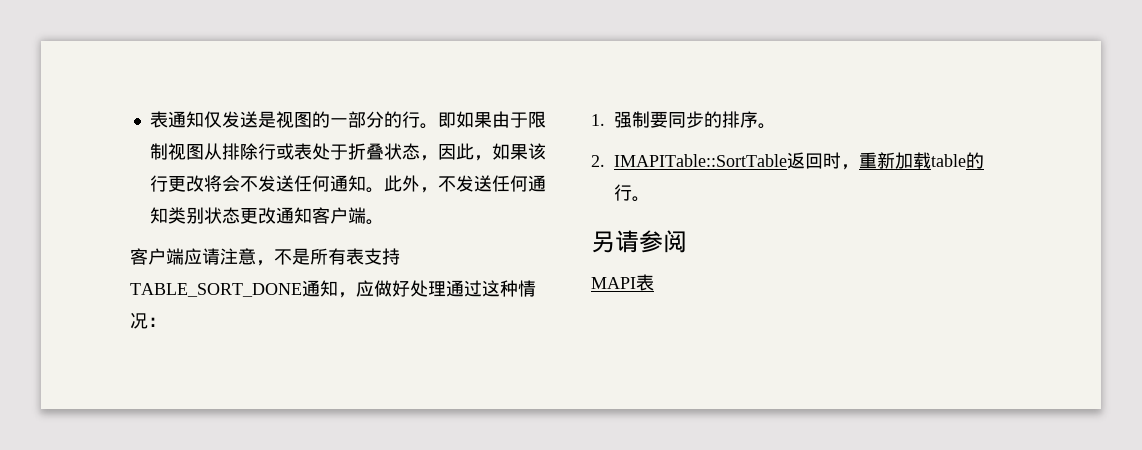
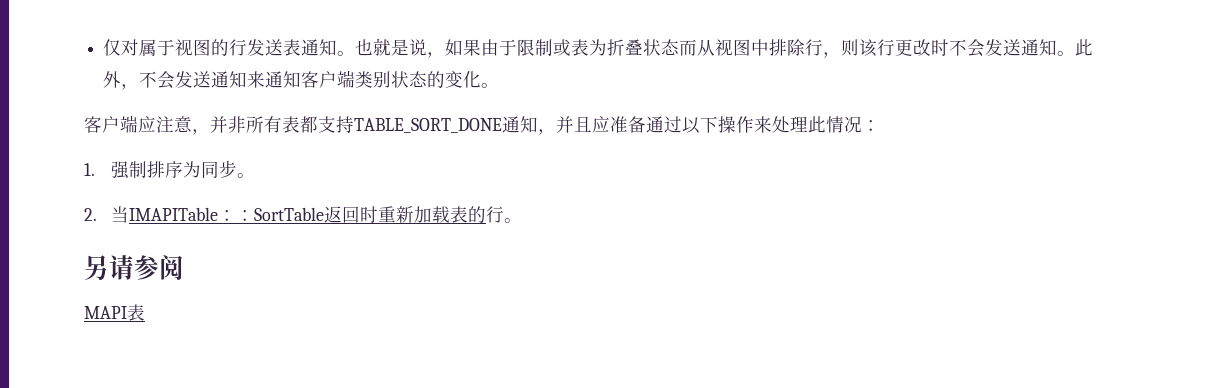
[149,111,546,129] [149,143,546,161] [149,175,546,193] [149,207,384,225] [130,248,400,266] [130,280,518,298] 表通知仅发送是视图的一部分的行。即如果由于限制视图从排除行或表处于折叠状态，因此，如果该行更改将会不发送任何通知。此外，不发送任何通知类别状态更改通知客户端。 // 客户端应请注意，不是所有表支持TABLE_SORT_DONE通知，应做好处理通过这种 -> [103,38,1094,58] [103,70,500,90] [84,115,826,135] 仅对属于视图的行发送表通知。也就是说，如果由于限制或表为折叠状态而从视图中排除行，则该行更改时不会发送通知。此外，不会发送通知来通知客户端类别状态的变化。 // 客户端应注意，并非所有表都支持TABLE_SORT_DONE通知，并且应准备通过以下操作来处理此
[650,111,758,128] 要同步的排序 -> [147,160,238,178] 排序为同步
[614,152,859,170] IMAPITable::SortTable返回时， -> [111,206,379,223] 当IMAPITable：：SortTable返回时
[931,154,966,167] table -> [450,206,469,223] 表

